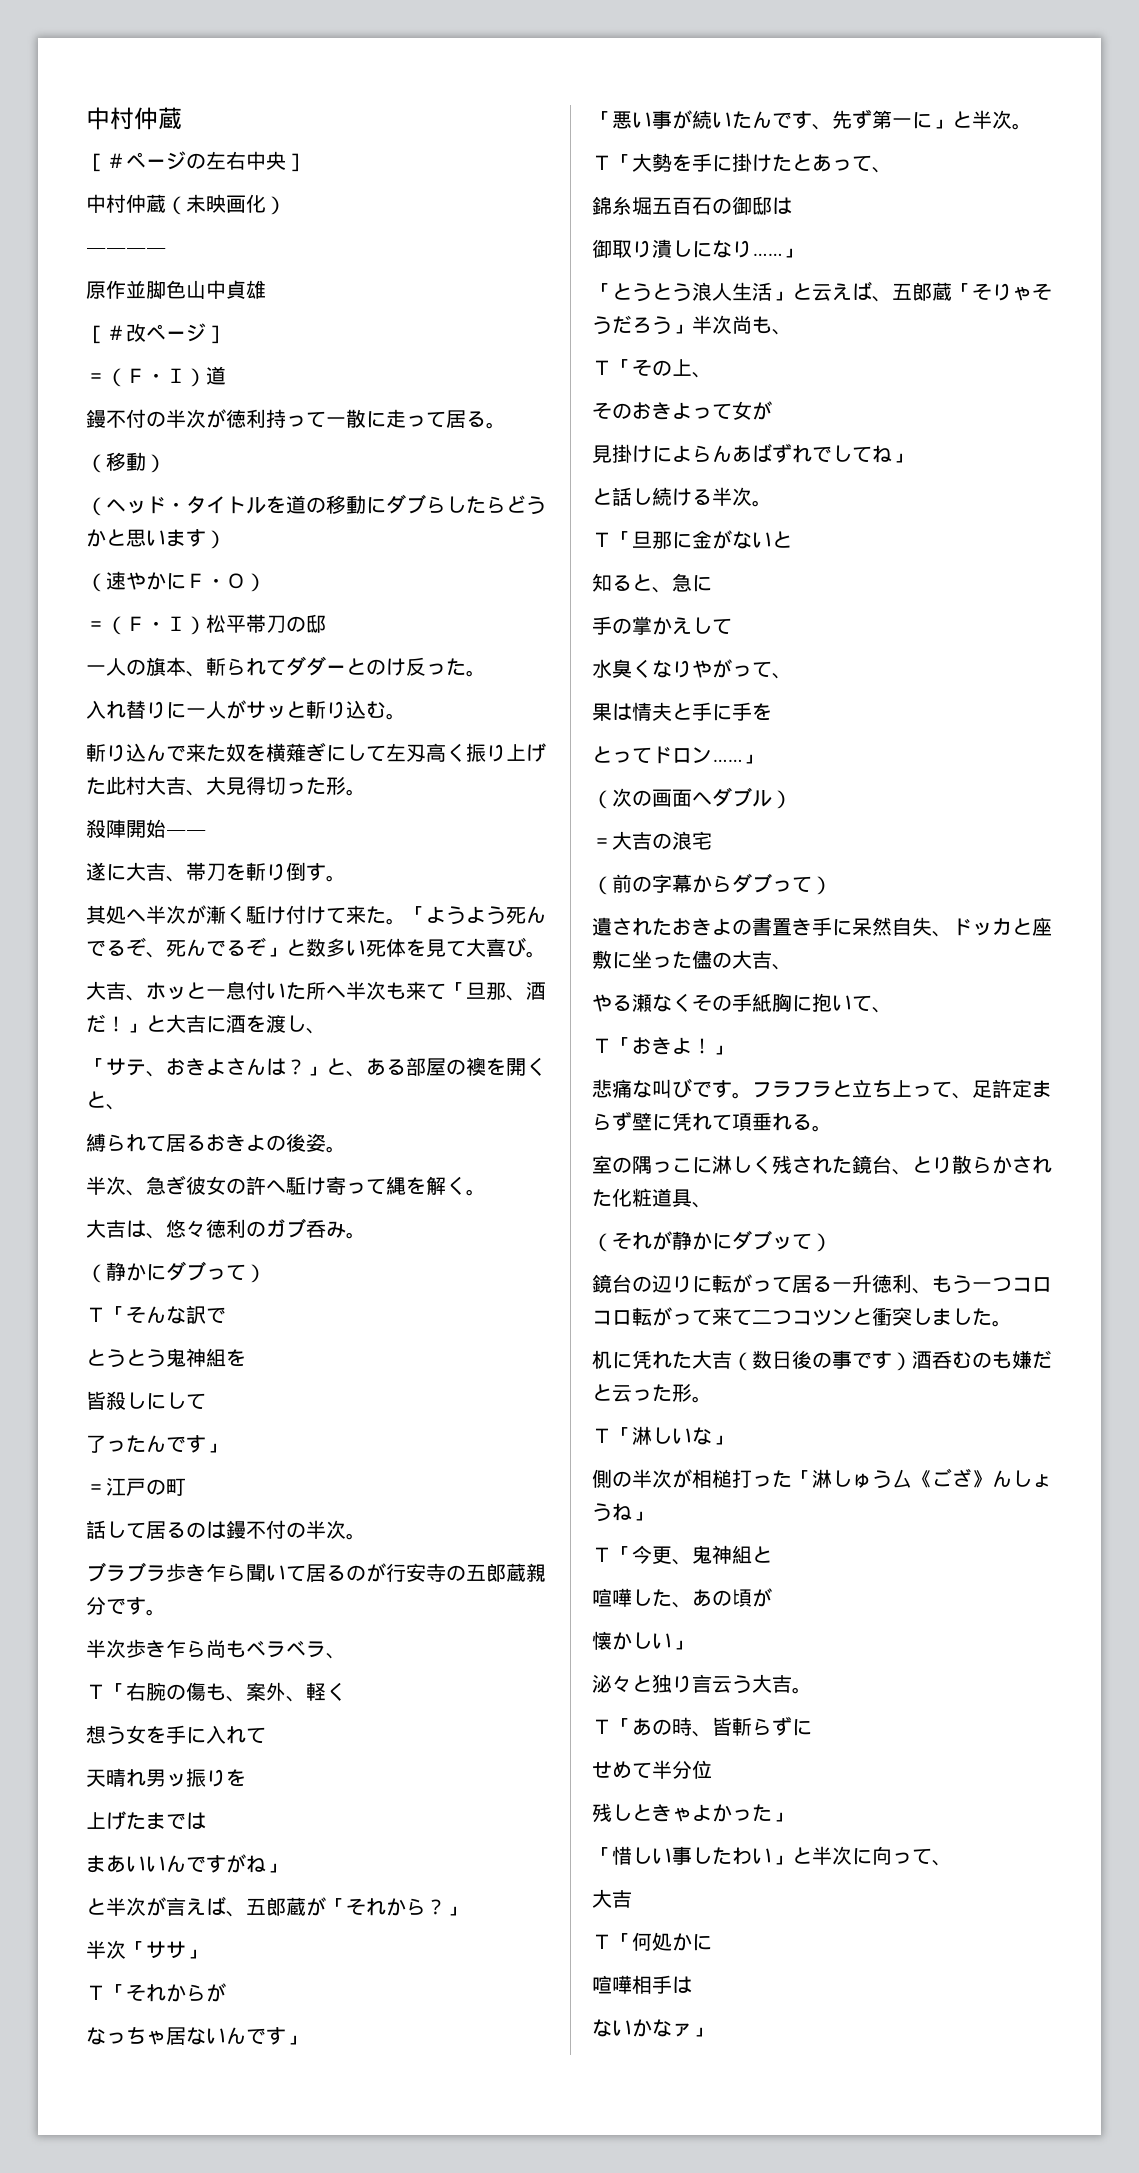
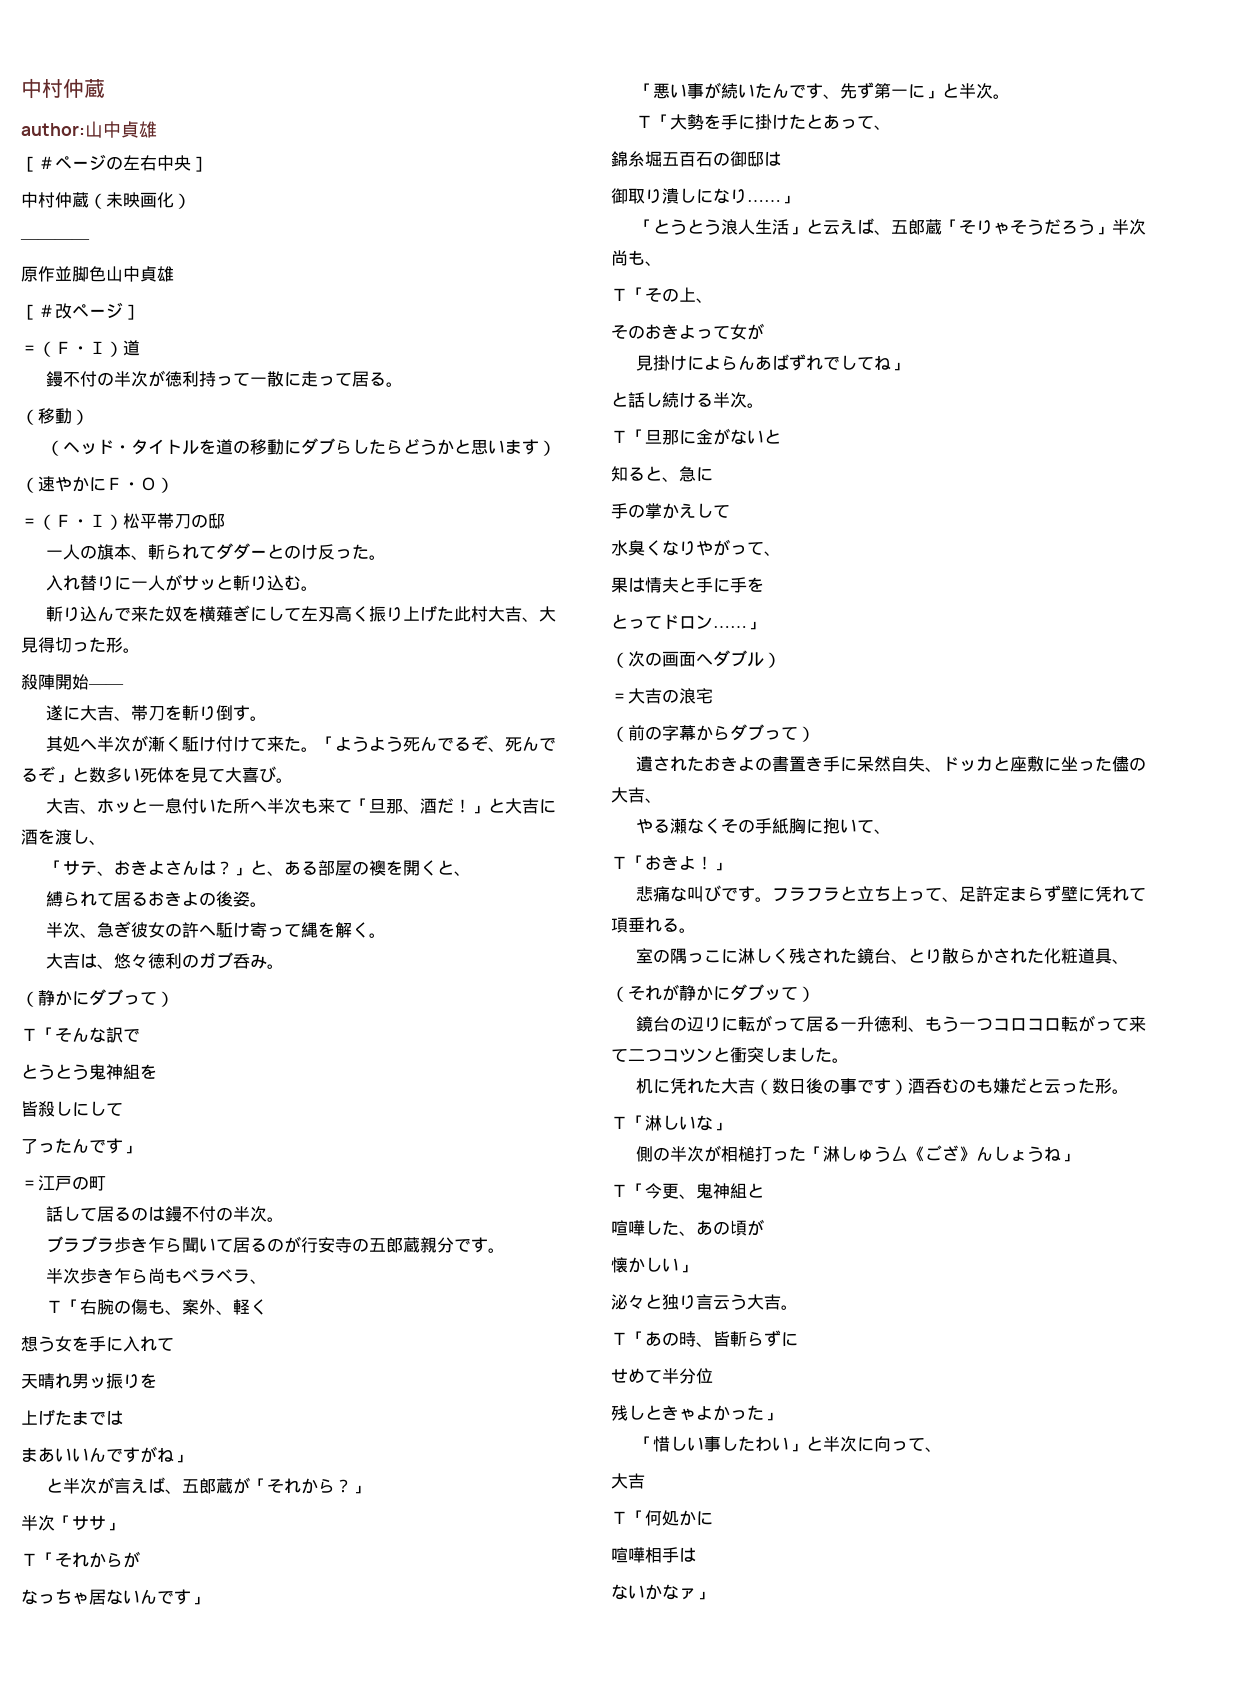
[86,107,182,130] 中村仲蔵 -> [21,78,105,99] [21,121,157,138] 中村仲蔵 // author:山中貞雄

